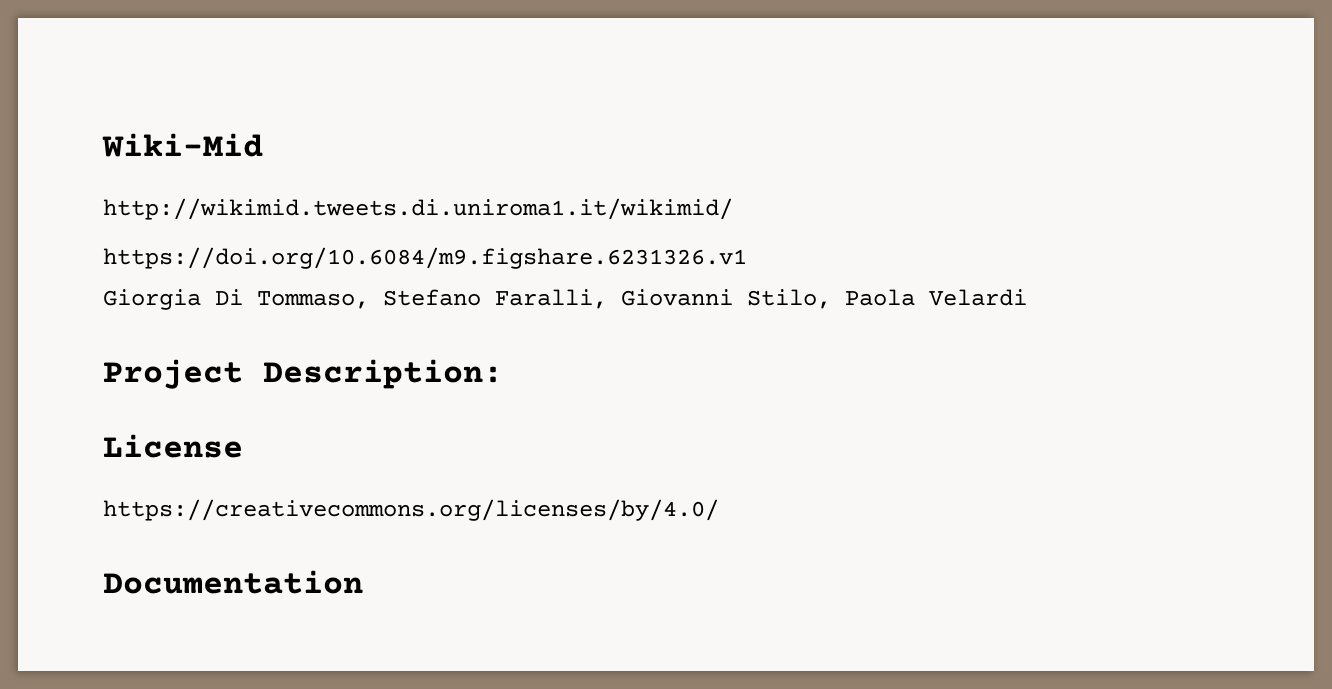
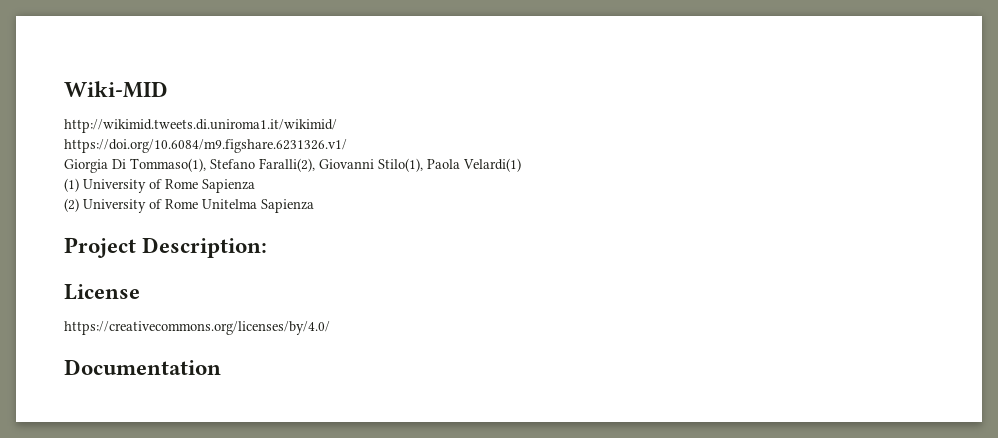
[102,133,263,157] Wiki-Mid -> [64,81,168,98] Wiki-MID
[103,247,747,269] https://doi.org/10.6084/m9.figshare.6231326.v1 -> [64,139,347,153] https://doi.org/10.6084/m9.figshare.6231326.v1/
[257,289,1027,309] Tommaso, Stefano Faralli, Giovanni Stilo, Paola Velardi -> [130,158,521,172] [64,178,255,193] [64,198,314,213] Tommaso(1), Stefano Faralli(2), Giovanni Stilo(1), Paola Velardi(1) // (1) University of Rome Sapienza // (2) University of Rome Unitelma Sapienza

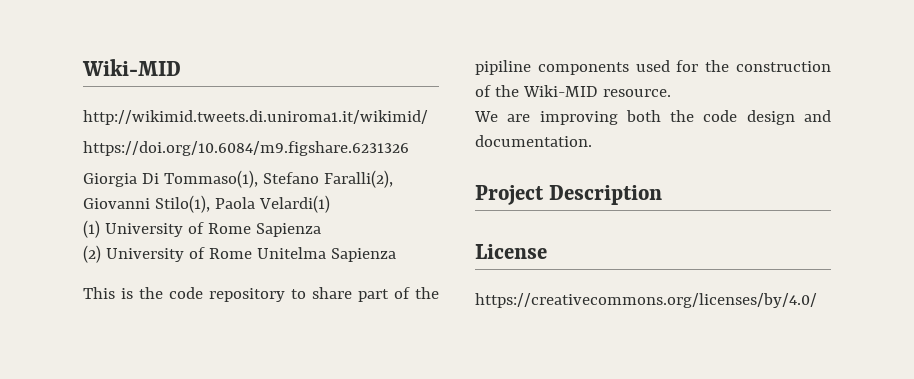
[64,139,347,153] https://doi.org/10.6084/m9.figshare.6231326.v1/ -> [83,141,409,156] https://doi.org/10.6084/m9.figshare.6231326
(314, 206) none -> [83,287,439,302] [475,60,831,75] [475,85,671,97] [474,110,831,125] [475,135,592,147] // This is the code repository to share part of the pipiline components used for the construction of the Wiki-MID resource. // We are improving both the code design and documentation.
[142,237,268,258] Description: -> [549,185,663,205] Description
[64,359,221,375] // Documentation -> (817, 300) none

